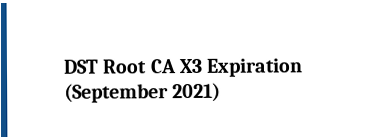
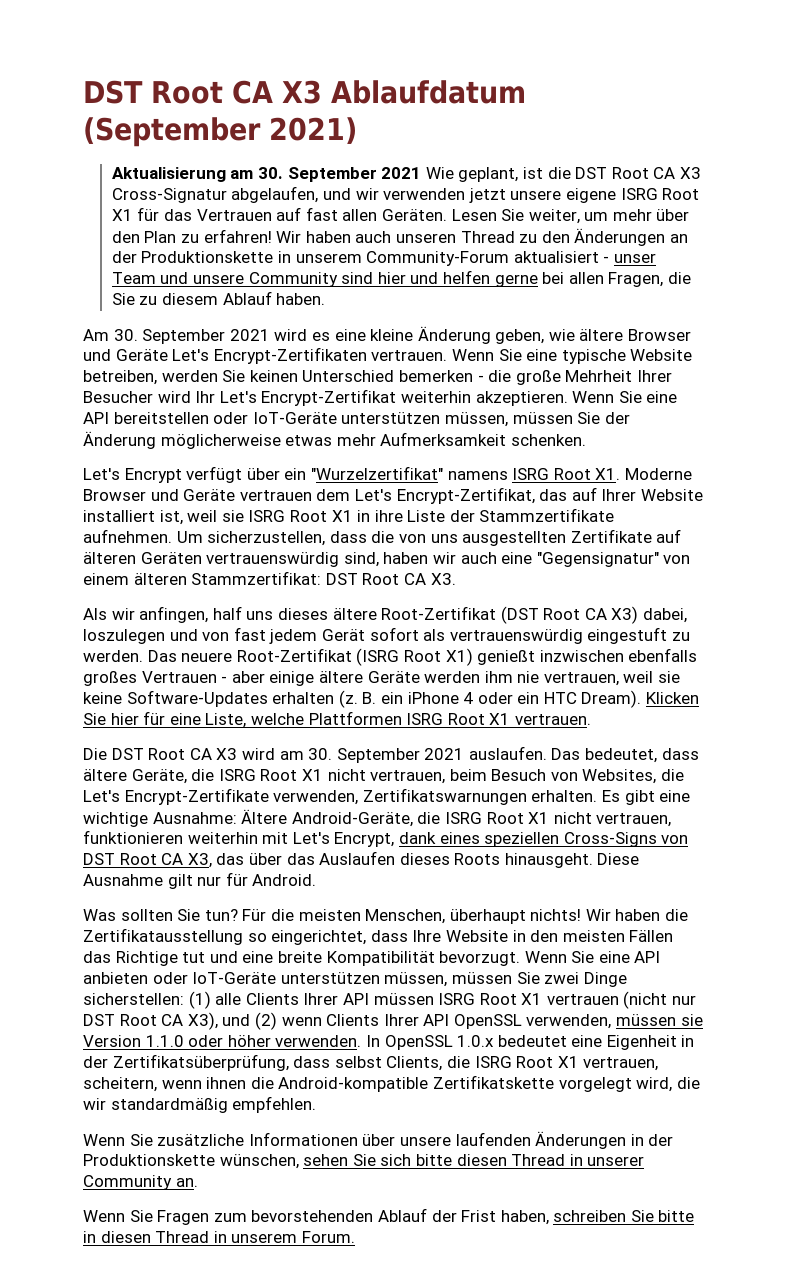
[63,58,304,77] DST Root CA X3 Expiration -> [83,80,526,104] DST Root CA X3 Ablaufdatum
(222, 92) none -> [111,167,701,182] [111,186,700,203] [111,207,690,224] [111,228,688,246] [111,251,656,266] [111,270,691,287] [111,291,326,305] [83,326,692,344] [83,347,693,364] [83,370,672,385] [83,389,678,406] [83,412,630,427] [83,431,586,449] [83,466,692,483] [83,487,703,504] [83,508,615,525] [83,529,682,546] [83,552,691,567] [83,571,456,585] [83,606,688,624] [83,627,690,644] [83,648,698,666] [83,671,681,686] [83,690,700,708] [83,711,591,728] [83,746,699,763] [83,769,685,784] [83,788,691,805] [83,809,672,827] [83,830,689,847] [83,851,640,868] [83,872,317,889] [83,909,689,924] [83,928,674,945] [83,951,661,966] [83,972,627,987] [83,991,697,1009] [83,1012,703,1030] [83,1035,695,1050] [83,1054,659,1071] [83,1075,700,1092] [83,1096,317,1113] [83,1131,674,1149] [83,1154,645,1169] [83,1175,198,1190] [83,1208,695,1225] [83,1231,355,1243] // Aktualisierung am 30. September 2021 Wie geplant, ist die DST Root CA X3 Cross-Signatur abgelaufen, und wir verwenden jetzt unsere eigene ISRG Root X1 für das Vertrauen auf fast allen Geräten. Lesen Sie weiter, um mehr über den Plan zu erfahren! Wir haben auch unseren Thread zu den Änderungen an der Produktionskette in unserem Community-Forum aktualisiert - unser Team und unsere Community sind hier und helfen gerne bei allen Fragen, die Sie zu diesem Ablauf haben. // Am 30. September 2021 wird es eine kleine Änderung geben, wie ältere Browser und Geräte Let's Encrypt-Zertifikaten vertrauen. Wenn Sie eine typische Website betreiben, werden Sie keinen Unterschied bemerken - die große Mehrheit Ihrer Besucher wird Ihr Let's Encrypt-Zertifikat weiterhin akzeptieren. Wenn Sie eine API bereitstellen oder IoT-Geräte unterstützen müssen, müssen Sie der Änderung möglicherweise etwas mehr Aufmerksamkeit schenken. // Let's Encrypt verfügt über ein "Wurzelzertifikat" namens ISRG Root X1. Moderne Browser und Geräte vertrauen dem Let's Encrypt-Zertifikat, das auf Ihrer Website installiert ist, weil sie ISRG Root X1 in ihre Liste der Stammzertifikate aufnehmen. Um sicherzustellen, dass die von uns ausgestellten Zertifikate auf älteren Geräten vertrauenswürdig sind, haben wir auch eine "Gegensignatur" von einem älteren Stammzertifikat: DST Root CA X3. // Als wir anfingen, half uns dieses ältere Root-Zertifikat (DST Root CA X3) dabei, loszulegen und von fast jedem Gerät sofort als vertrauenswürdig eingestuft zu werden. Das neuere Root-Zertifikat (ISRG Root X1) genießt inzwischen ebenfalls großes Vertrauen - aber einige ältere Geräte werden ihm nie vertrauen, weil sie keine Software-Updates erhalten (z. B. ein iPhone 4 oder ein HTC Dream). Klicken Sie hier für eine Liste, welche Plattformen ISRG Root X1 vertrauen. // Die DST Root CA X3 wird am 30. September 2021 auslaufen. Das bedeutet, dass ältere Geräte, die ISRG Root X1 nicht vertrauen, beim Besuch von Websites, die Let's Encrypt-Zertifikate verwenden, Zertifikatswarnungen erhalten. Es gibt eine wichtige Ausnahme: Ältere Android-Geräte, die ISRG Root X1 nicht vertrauen, funktionieren weiterhin mit Let's Encrypt, dank eines speziellen Cross-Signs von DST Root CA X3, das über das Auslaufen dieses Roots hinausgeht. Diese Ausnahme gilt nur für Android. // Was sollten Sie tun? Für die meisten Menschen, überhaupt nichts! Wir haben die Zertifikatausstellung so eingerichtet, dass Ihre Website in den meisten Fällen das Richtige tut und eine breite Kompatibilität bevorzugt. Wenn Sie eine API anbieten oder IoT-Geräte unterstützen müssen, müssen Sie zwei Dinge sicherstellen: (1) alle Clients Ihrer API müssen ISRG Root X1 vertrauen (nicht nur DST Root CA X3), und (2) wenn Clients Ihrer API OpenSSL verwenden, müssen sie Version 1.1.0 oder höher verwenden. In OpenSSL 1.0.x bedeutet eine Eigenheit in der Zertifikatsüberprüfung, dass selbst Clients, die ISRG Root X1 vertrauen, scheitern, wenn ihnen die Android-kompatible Zertifikatskette vorgelegt wird, die wir standardmäßig empfehlen. // Wenn Sie zusätzliche Informationen über unsere laufenden Änderungen in der Produktionskette wünschen, sehen Sie sich bitte diesen Thread in unserer Community an. // Wenn Sie Fragen zum bevorstehenden Ablauf der Frist haben, schreiben Sie bitte in diesen Thread in unserem Forum.

